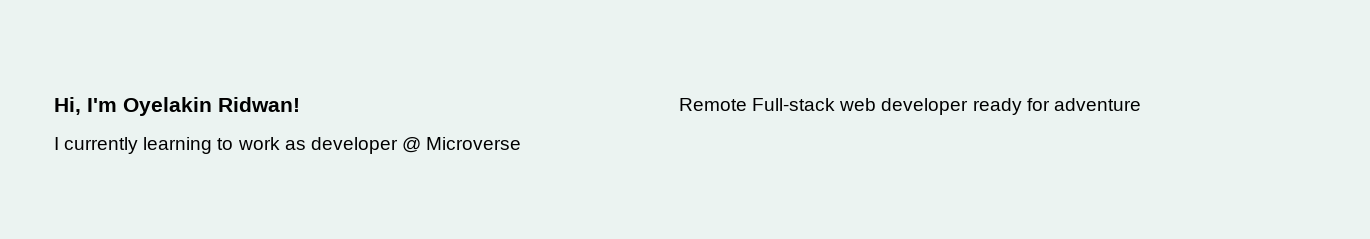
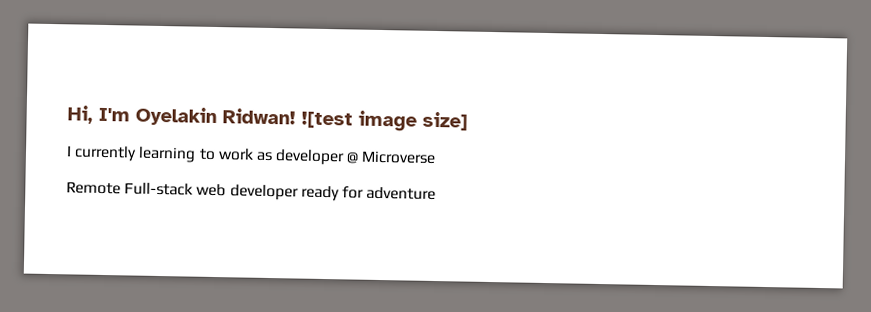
(300, 104) none -> [301,110,468,132] ![test image size]

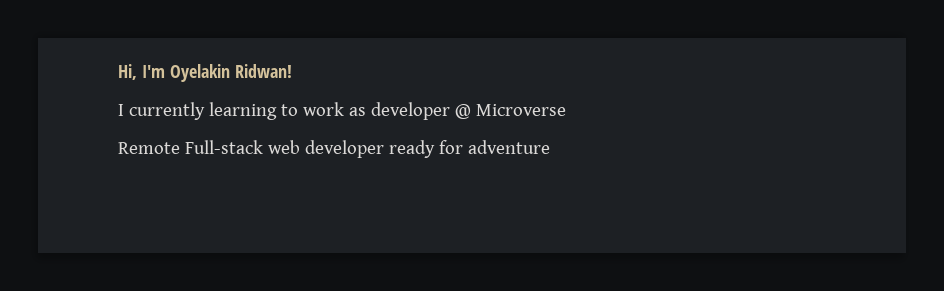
[301,110,468,132] ![test image size] -> (292, 71) none

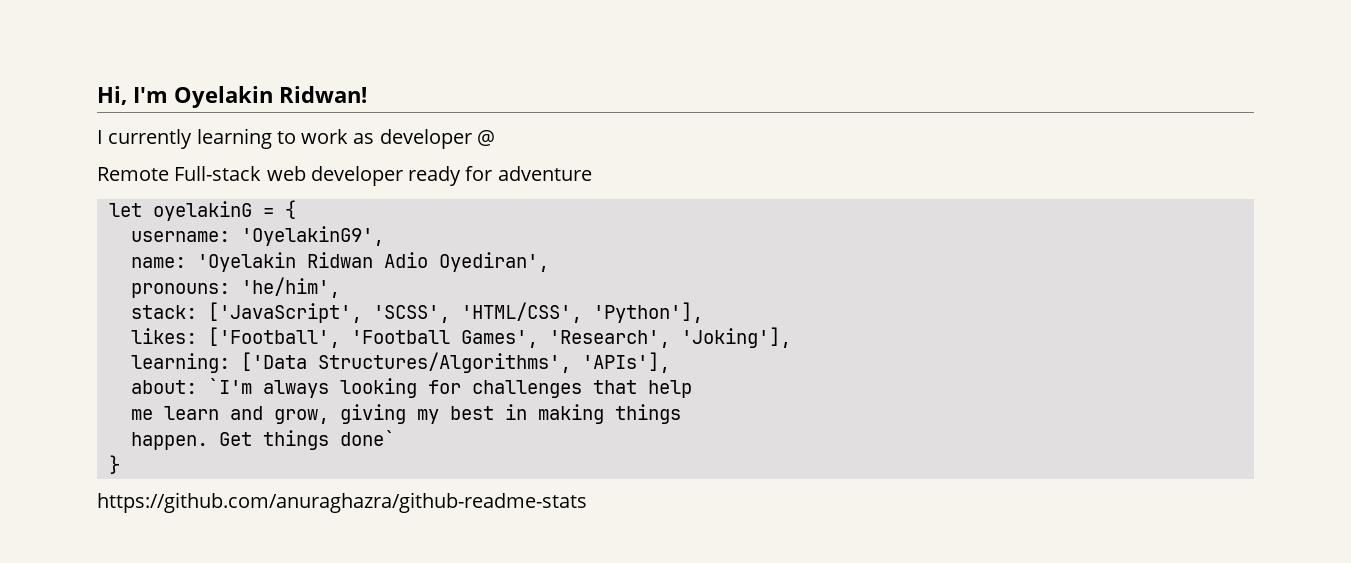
[475,104,566,116] Microverse -> (495, 138) none
(550, 147) none -> [108,200,296,221] [130,226,384,246] [130,252,549,272] [130,277,340,298] [130,302,703,323] [130,327,791,348] [130,352,670,373] [130,378,692,398] [130,404,681,424] [130,430,395,450] [108,455,120,474] [97,492,587,513] // let oyelakinG = { // username: 'OyelakinG9', // name: 'Oyelakin Ridwan Adio Oyediran', // pronouns: 'he/him', // stack: ['JavaScript', 'SCSS', 'HTML/CSS', 'Python'], // likes: ['Football', 'Football Games', 'Research', 'Joking'], // learning: ['Data Structures/Algorithms', 'APIs'], // about: `I'm always looking for challenges that help // me learn and grow, giving my best in making things // happen. Get things done` // } // https://github.com/anuraghazra/github-readme-stats

